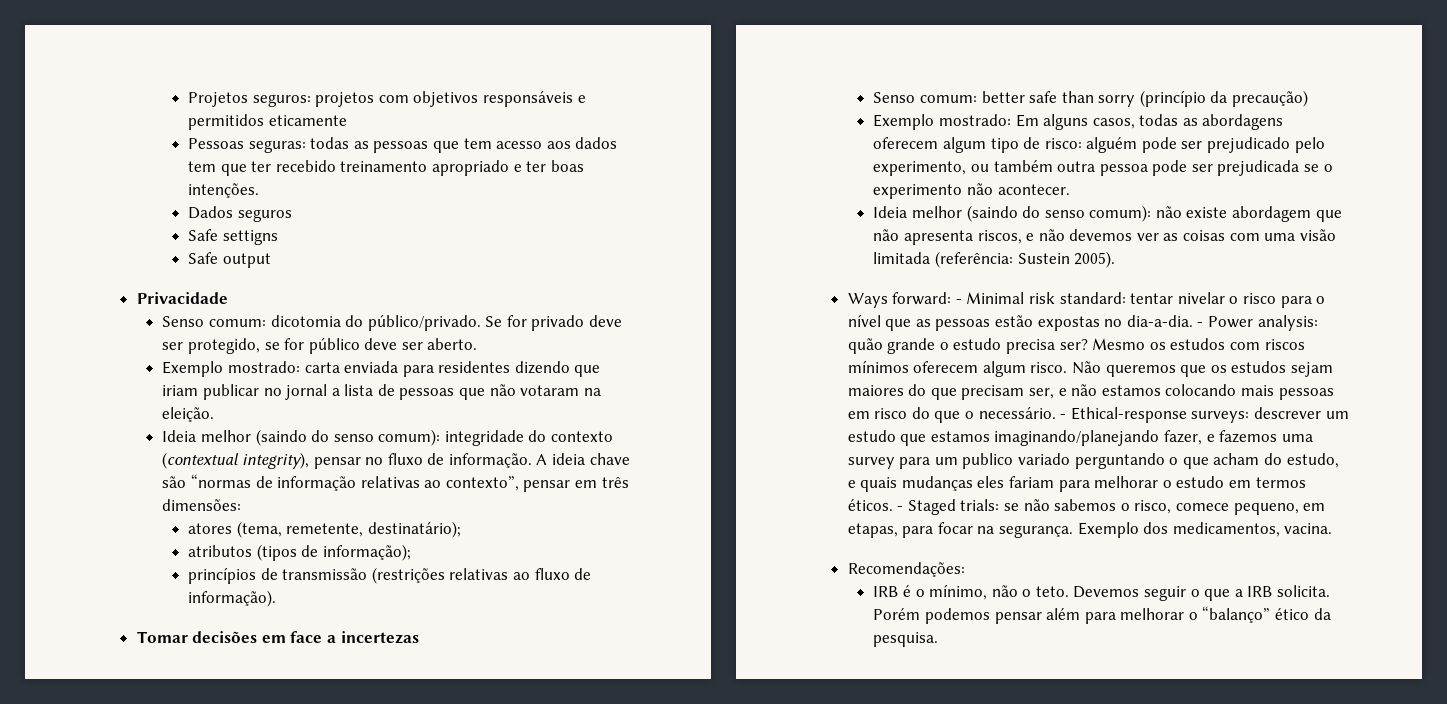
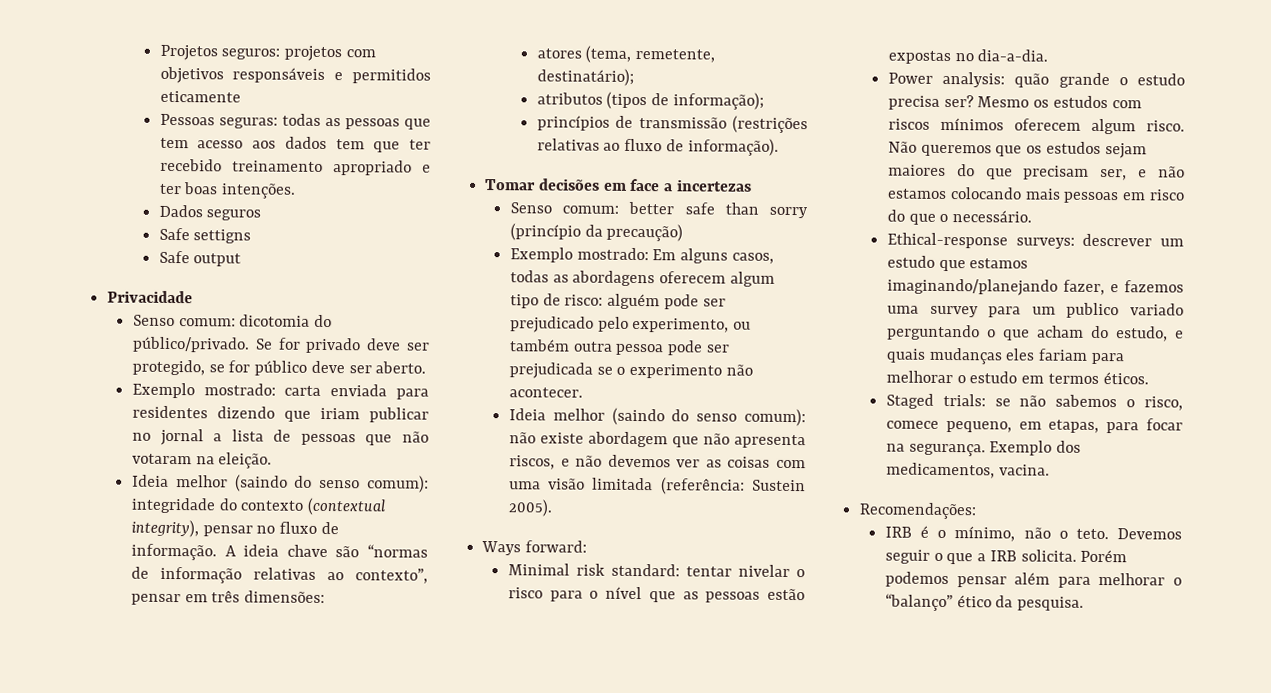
[955,299,962,304] - -> (587, 546) //
[1197,322,1204,327] - -> (1049, 55) //
[1060,414,1067,419] - -> (1033, 216) //
[897,506,904,511] - -> (1149, 378) //

